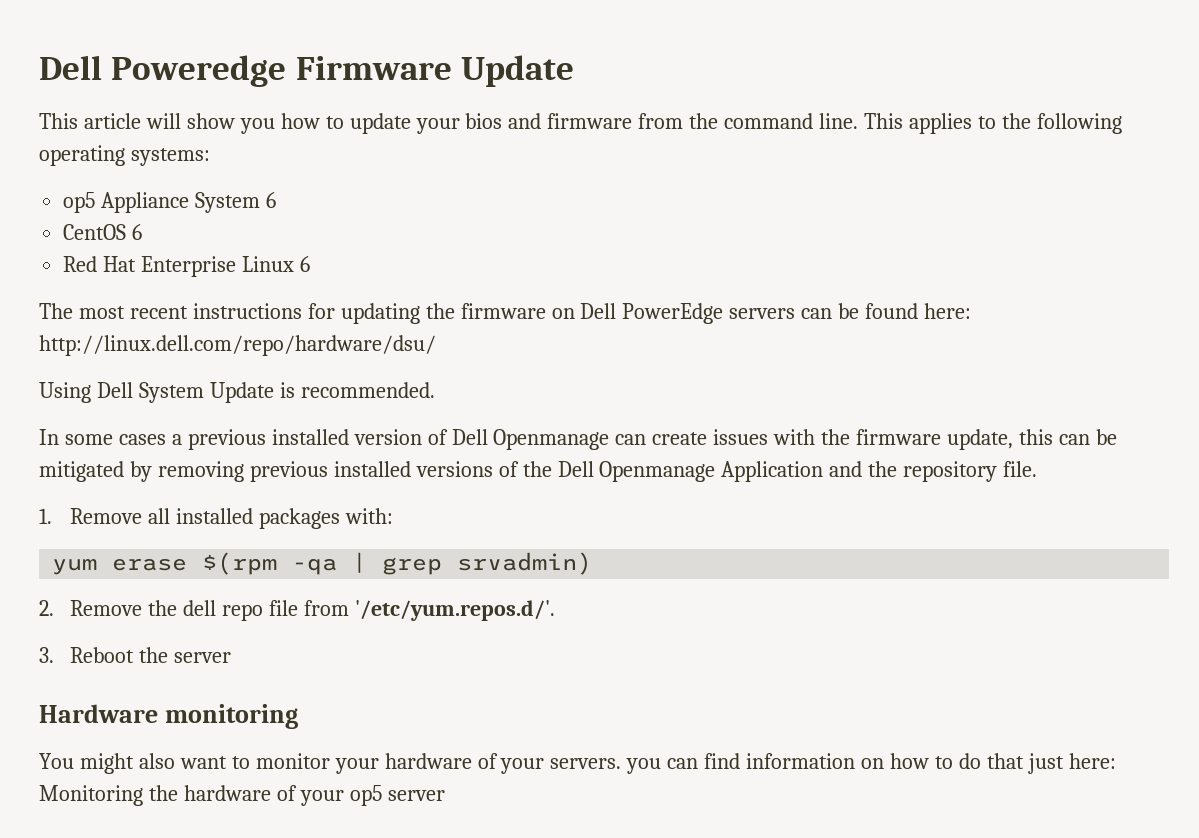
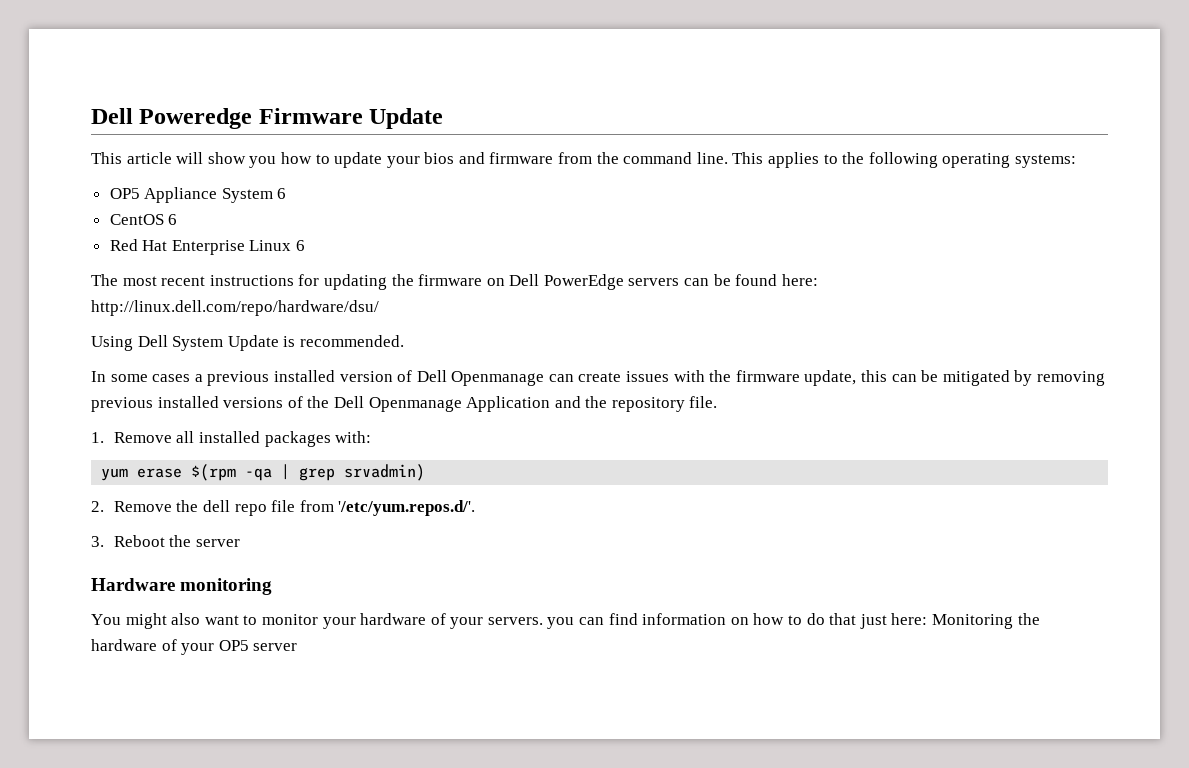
[63,192,96,213] op5 -> [109,188,140,199] OP5
[349,785,382,806] op5 -> [218,640,249,651] OP5

